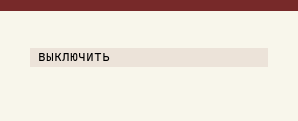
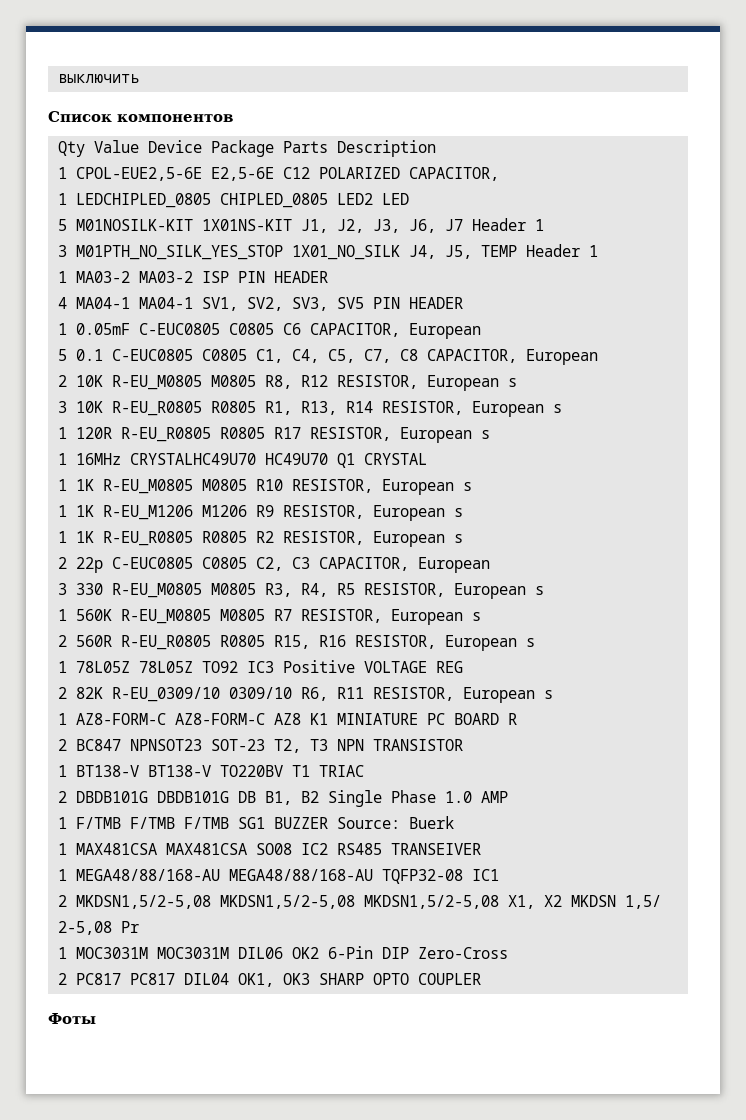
(110, 57) none -> [48,111,233,122] [57,140,436,157] [57,167,499,181] [57,193,409,208] [57,218,544,233] [57,244,598,260] [57,271,328,283] [57,297,463,311] [57,323,481,339] [57,349,598,365] [57,375,517,391] [57,401,562,417] [57,427,490,443] [57,453,427,468] [57,479,472,495] [57,505,463,521] [57,531,463,547] [57,557,490,573] [57,583,544,599] [57,609,481,625] [57,635,535,651] [57,660,463,673] [57,687,553,703] [57,713,517,725] [57,739,463,753] [57,765,364,777] [57,790,508,807] [57,816,454,829] [57,843,481,855] [57,869,499,884] [57,895,661,909] [57,921,139,935] [57,946,508,959] [57,973,481,987] [48,1013,96,1024] // Список компонентов // Qty Value Device Package Parts Description // 1 CPOL-EUE2,5-6E E2,5-6E C12 POLARIZED CAPACITOR, // 1 LEDCHIPLED_0805 CHIPLED_0805 LED2 LED // 5 M01NOSILK-KIT 1X01NS-KIT J1, J2, J3, J6, J7 Header 1 // 3 M01PTH_NO_SILK_YES_STOP 1X01_NO_SILK J4, J5, TEMP Header 1 // 1 MA03-2 MA03-2 ISP PIN HEADER // 4 MA04-1 MA04-1 SV1, SV2, SV3, SV5 PIN HEADER // 1 0.05mF C-EUC0805 C0805 C6 CAPACITOR, European // 5 0.1 C-EUC0805 C0805 C1, C4, C5, C7, C8 CAPACITOR, European // 2 10K R-EU_M0805 M0805 R8, R12 RESISTOR, European s // 3 10K R-EU_R0805 R0805 R1, R13, R14 RESISTOR, European s // 1 120R R-EU_R0805 R0805 R17 RESISTOR, European s // 1 16MHz CRYSTALHC49U70 HC49U70 Q1 CRYSTAL // 1 1K R-EU_M0805 M0805 R10 RESISTOR, European s // 1 1K R-EU_M1206 M1206 R9 RESISTOR, European s // 1 1K R-EU_R0805 R0805 R2 RESISTOR, European s // 2 22p C-EUC0805 C0805 C2, C3 CAPACITOR, European // 3 330 R-EU_M0805 M0805 R3, R4, R5 RESISTOR, European s // 1 560K R-EU_M0805 M0805 R7 RESISTOR, European s // 2 560R R-EU_R0805 R0805 R15, R16 RESISTOR, European s // 1 78L05Z 78L05Z TO92 IC3 Positive VOLTAGE REG // 2 82K R-EU_0309/10 0309/10 R6, R11 RESISTOR, European s // 1 AZ8-FORM-C AZ8-FORM-C AZ8 K1 MINIATURE PC BOARD R // 2 BC847 NPNSOT23 SOT-23 T2, T3 NPN TRANSISTOR // 1 BT138-V BT138-V TO220BV T1 TRIAC // 2 DBDB101G DBDB101G DB B1, B2 Single Phase 1.0 AMP // 1 F/TMB F/TMB F/TMB SG1 BUZZER Source: Buerk // 1 MAX481CSA MAX481CSA SO08 IC2 RS485 TRANSEIVER // 1 MEGA48/88/168-AU MEGA48/88/168-AU TQFP32-08 IC1 // 2 MKDSN1,5/2-5,08 MKDSN1,5/2-5,08 MKDSN1,5/2-5,08 X1, X2 MKDSN 1,5/ 2-5,08 Pr // 1 MOC3031M MOC3031M DIL06 OK2 6-Pin DIP Zero-Cross // 2 PC817 PC817 DIL04 OK1, OK3 SHARP OPTO COUPLER // Фоты

